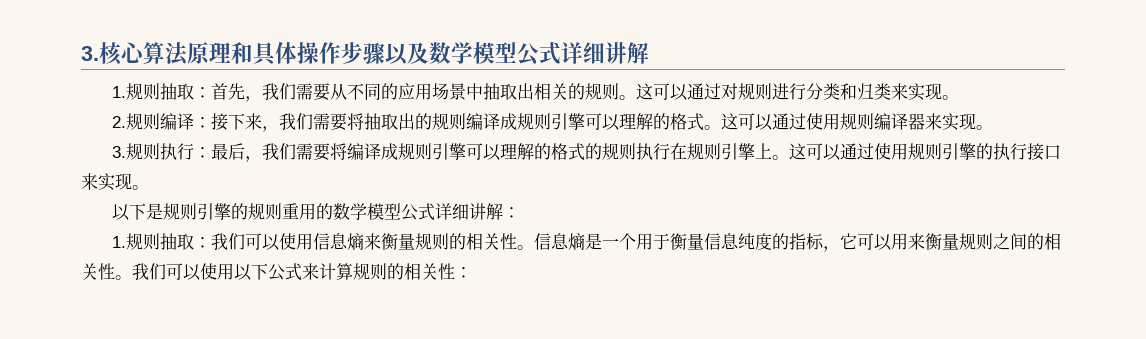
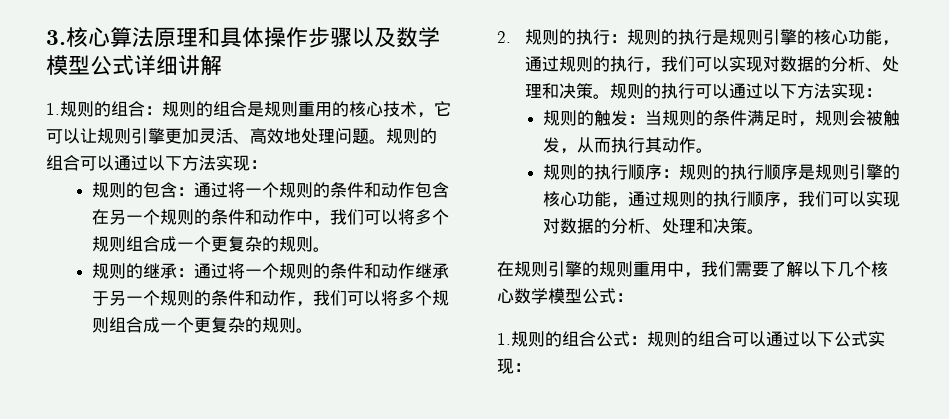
[160,83,960,102] [112,113,994,132] [112,143,1062,162] [81,173,149,191] [112,203,164,221] 抽取：首先，我们需要从不同的应用场景中抽取出相关的规则。这可以通过对规则进行分类和归类来实现。 // 2.规则编译：接下来，我们需要将抽取出的规则编译成规则引擎可以理解的格式。这可以通过使用规则编译器来实现。 // 3.规则执行：最后，我们需要将编译成规则引擎可以理解的格式的规则执行在规则引擎上。这可以通过使用规则引擎的执行接口来实现。 // 以下是 -> [94,101,451,118] [46,128,437,144] [46,155,267,171] [92,182,450,198] [92,209,450,226] [92,236,331,252] [92,263,450,279] [92,290,450,307] [92,317,314,333] [497,29,899,46] [524,56,899,73] [524,83,882,99] [543,110,901,127] [543,137,714,154] [543,164,901,180] [543,191,901,208] [543,218,765,234] [497,261,514,277] 的组合：规则的组合是规则重用的核心技术，它可以让规则引擎更加灵活、高效地处理问题。规则的组合可以通过以下方法实现： // 规则的包含：通过将一个规则的条件和动作包含在另一个规则的条件和动作中，我们可以将多个规则组合成一个更复杂的规则。 // 规则的继承：通过将一个规则的条件和动作继承于另一个规则的条件和动作，我们可以将多个规则组合成一个更复杂的规则。 // 2.规则的执行：规则的执行是规则引擎的核心功能，通过规则的执行，我们可以实现对数据的分析、处理和决策。规则的执行可以通过以下方法实现： // 规则的触发：当规则的条件满足时，规则会被触发，从而执行其动作。 // 规则的执行顺序：规则的执行顺序是规则引擎的核心功能，通过规则的执行顺序，我们可以实现对数据的分析、处理和决策。 // 在
[316,203,504,221] 的数学模型公式详细讲解 -> [667,261,888,278] [497,288,616,304] 中，我们需要了解以下几个核心数学模型公式
[160,233,1062,252] [81,263,455,281] 抽取：我们可以使用信息熵来衡量规则的相关性。信息熵是一个用于衡量信息纯度的指标，它可以用来衡量规则之间的相关性。我们可以使用以下公式来计算规则的相关性 -> [545,331,885,347] [497,358,514,374] 的组合公式：规则的组合可以通过以下公式实现

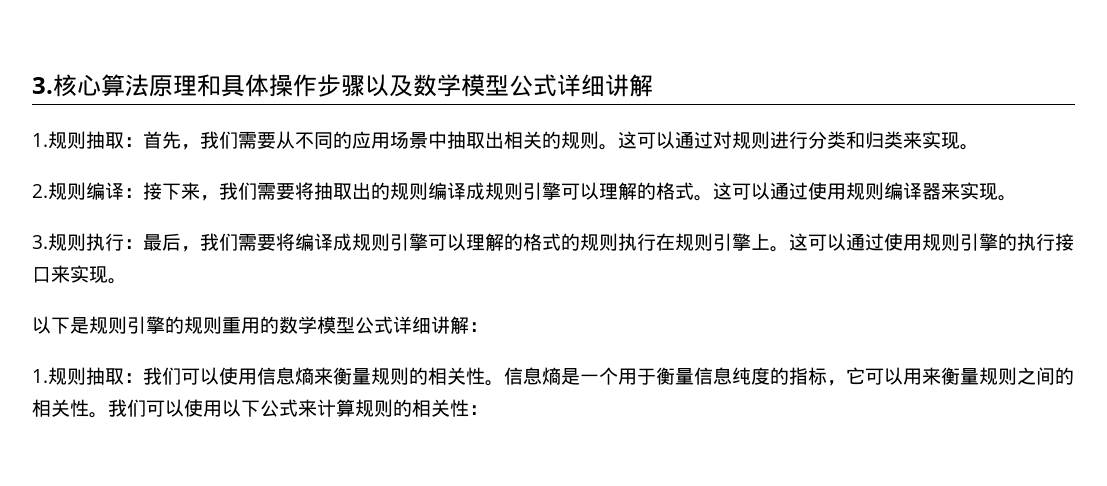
[94,101,451,118] [46,128,437,144] [46,155,267,171] [92,182,450,198] [92,209,450,226] [92,236,331,252] [92,263,450,279] [92,290,450,307] [92,317,314,333] [497,29,899,46] [524,56,899,73] [524,83,882,99] [543,110,901,127] [543,137,714,154] [543,164,901,180] [543,191,901,208] [543,218,765,234] [497,261,888,278] [497,288,616,304] 的组合：规则的组合是规则重用的核心技术，它可以让规则引擎更加灵活、高效地处理问题。规则的组合可以通过以下方法实现： // 规则的包含：通过将一个规则的条件和动作包含在另一个规则的条件和动作中，我们可以将多个规则组合成一个更复杂的规则。 // 规则的继承：通过将一个规则的条件和动作继承于另一个规则的条件和动作，我们可以将多个规则组合成一个更复杂的规则。 // 2.规则的执行：规则的执行是规则引擎的核心功能，通过规则的执行，我们可以实现对数据的分析、处理和决策。规则的执行可以通过以下方法实现： // 规则的触发：当规则的条件满足时，规则会被触发，从而执行其动作。 // 规则的执行顺序：规则的执行顺序是规则引擎的核心功能，通过规则的执行顺序，我们可以实现对数据的分析、处理和决策。 // 在规则引擎的规则重用中，我们需要了解以下几个核心数学模型公式 -> [86,131,979,150] [32,182,1017,201] [32,233,1074,252] [32,265,127,284] [32,316,469,334] 抽取：首先，我们需要从不同的应用场景中抽取出相关的规则。这可以通过对规则进行分类和归类来实现。 // 2.规则编译：接下来，我们需要将抽取出的规则编译成规则引擎可以理解的格式。这可以通过使用规则编译器来实现。 // 3.规则执行：最后，我们需要将编译成规则引擎可以理解的格式的规则执行在规则引擎上。这可以通过使用规则引擎的执行接口来实现。 // 以下是规则引擎的规则重用的数学模型公式详细讲解
[545,331,885,347] [497,358,514,374] 的组合公式：规则的组合可以通过以下公式实现 -> [86,367,1074,386] [32,399,469,418] 抽取：我们可以使用信息熵来衡量规则的相关性。信息熵是一个用于衡量信息纯度的指标，它可以用来衡量规则之间的相关性。我们可以使用以下公式来计算规则的相关性

